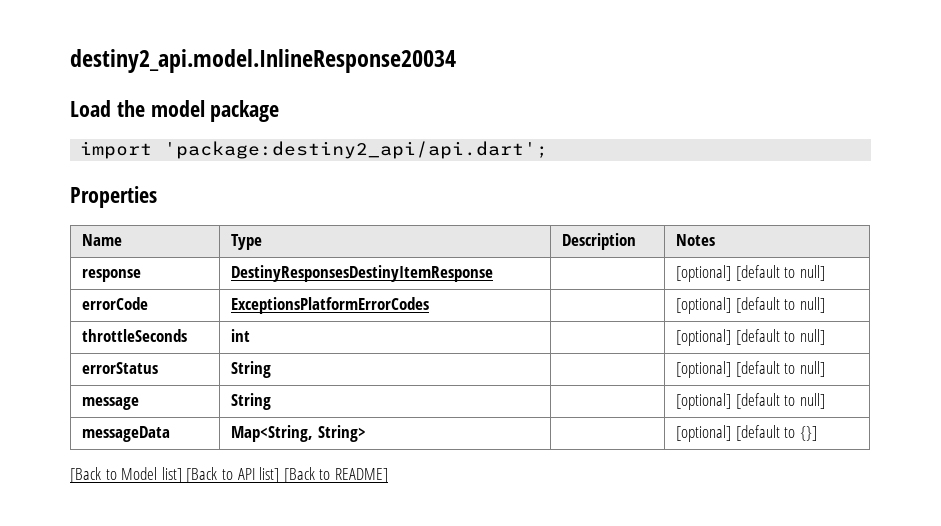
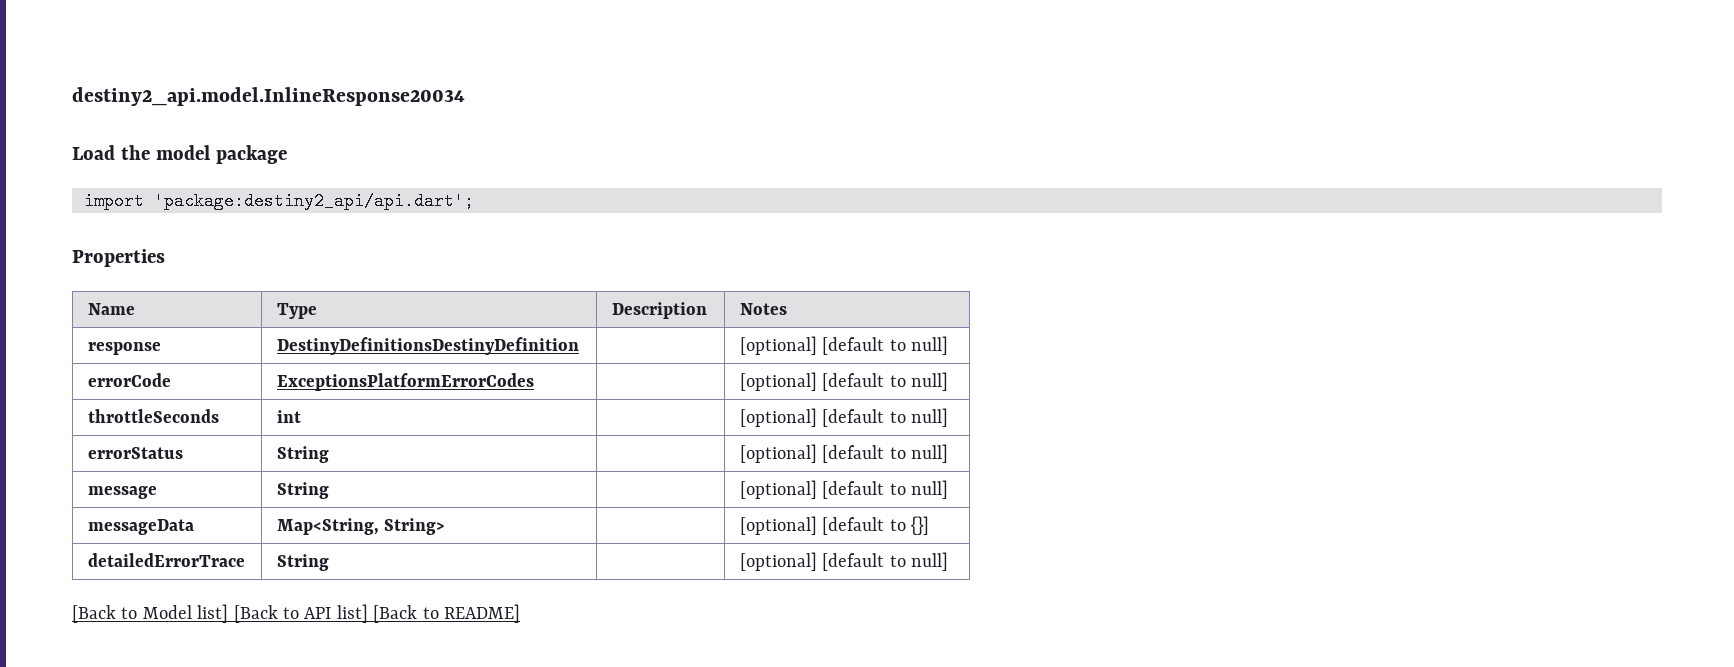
[230,265,493,282] DestinyResponsesDestinyItemResponse -> [276,337,579,355] DestinyDefinitionsDestinyDefinition
(817, 433) none -> [87,553,245,567] [276,554,329,571] [739,552,949,571] // detailedErrorTrace | String | | [optional] [default to null]

